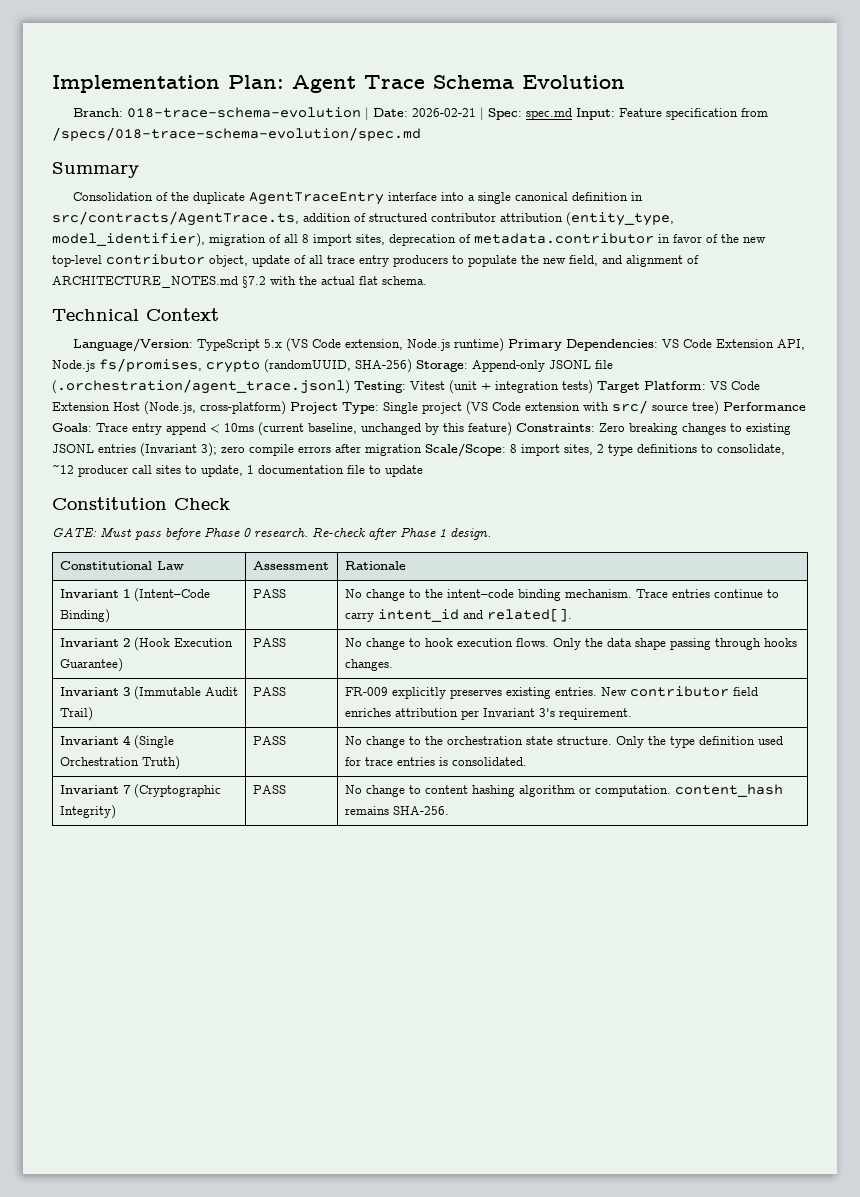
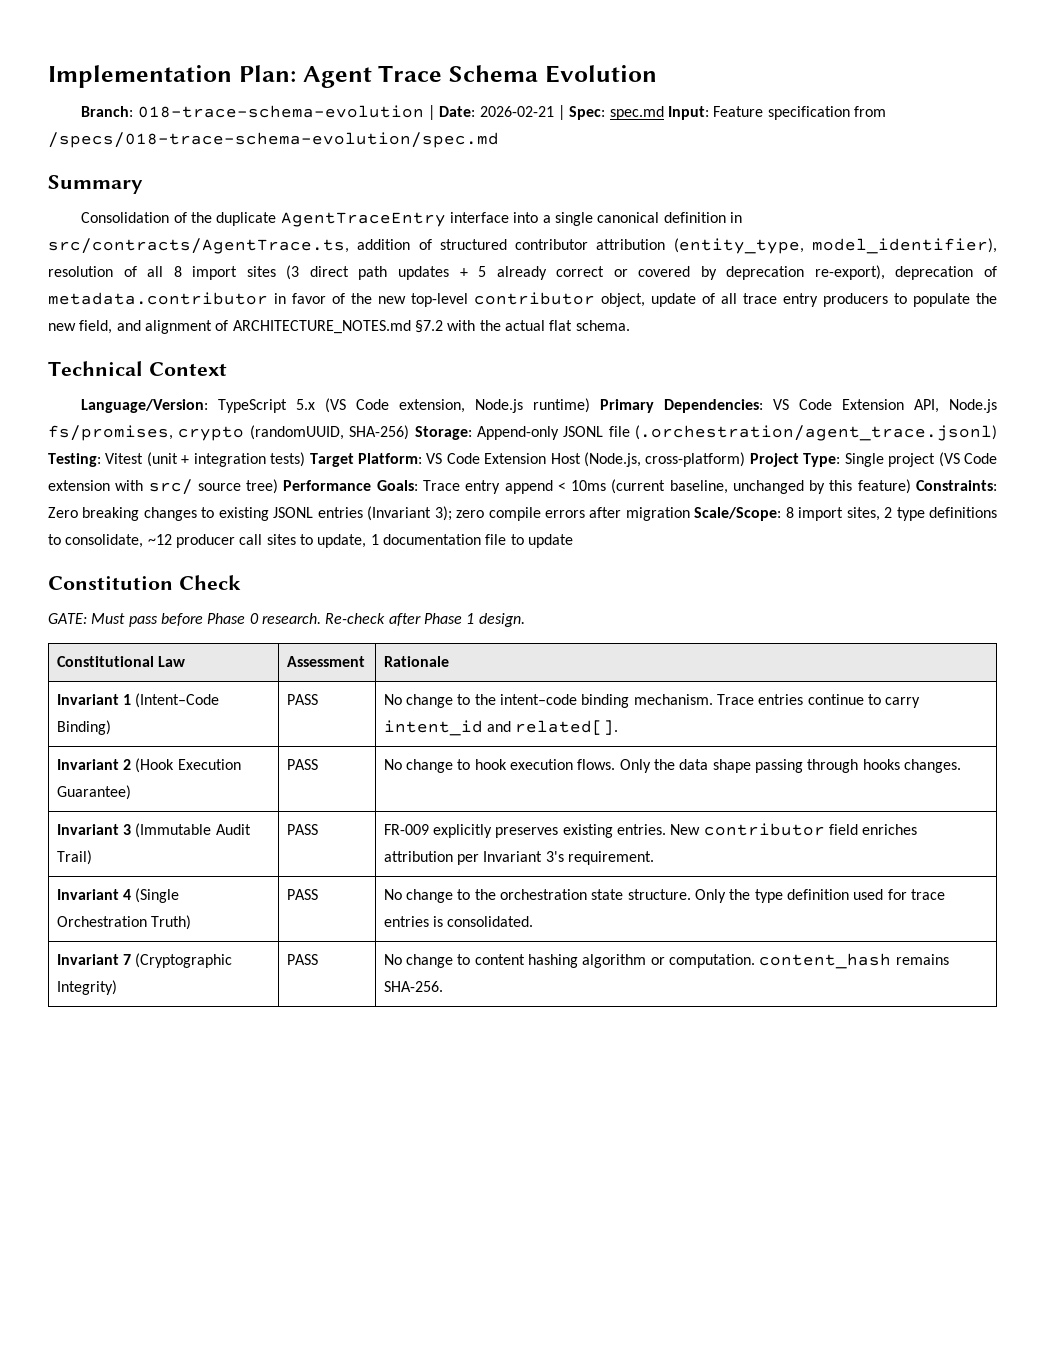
[209,234,266,246] migration -> [48,266,113,277] resolution
[356,234,385,245] sites, -> [246,265,885,280] sites (3 direct path updates + 5 already correct or covered by deprecation re-export),

